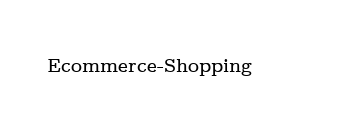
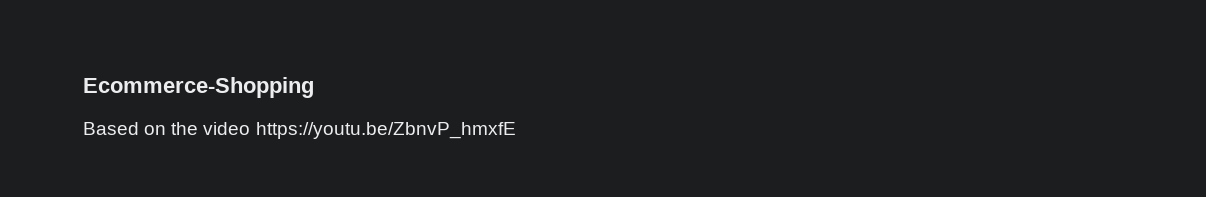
(252, 67) none -> [83,122,516,139] // Based on the video https://youtu.be/ZbnvP_hmxfE

